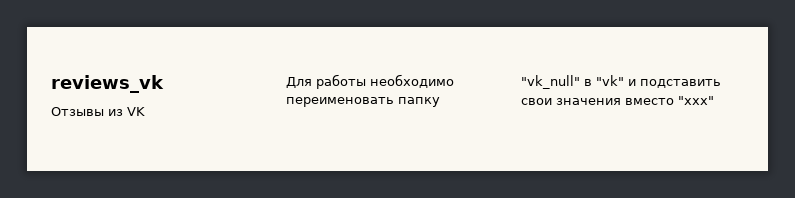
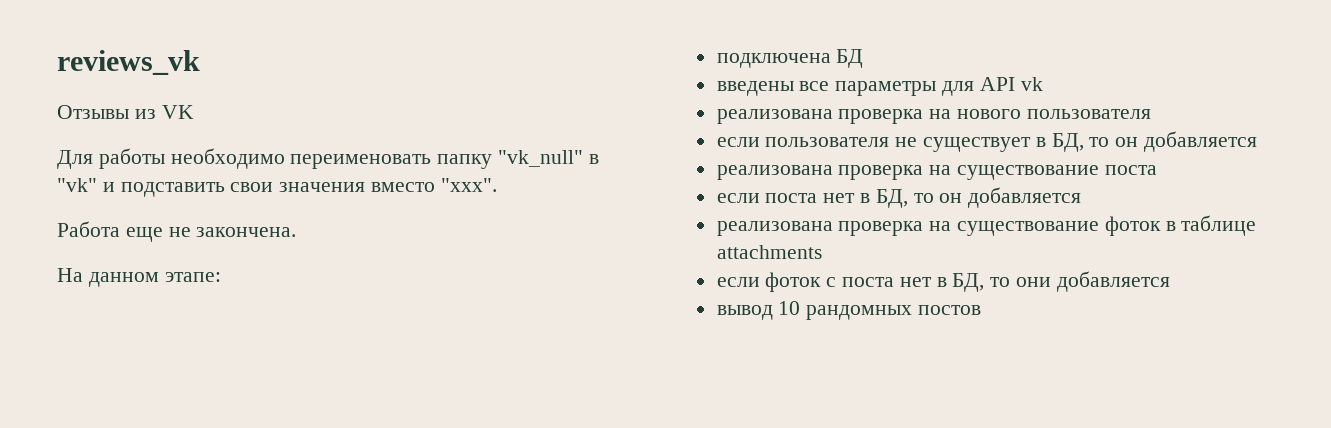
[678,96,714,105] "xxx" -> [440,178,497,192] [57,221,297,242] [57,268,221,287] [716,49,864,68] [716,77,1043,96] [716,109,1151,124] [716,131,1258,152] [716,165,1157,180] [716,187,1082,208] [716,215,1257,236] [716,245,822,259] [716,271,1170,292] [716,301,982,320] "xxx". // Работа еще не закончена. // На данном этапе: // подключена БД // введены все параметры для API vk // реализована проверка на нового пользователя // если пользователя не существует в БД, то он добавляется // реализована проверка на существование поста // если поста нет в БД, то он добавляется // реализована проверка на существование фоток в таблице attachments // если фоток с поста нет в БД, то они добавляется // вывод 10 рандомных постов

